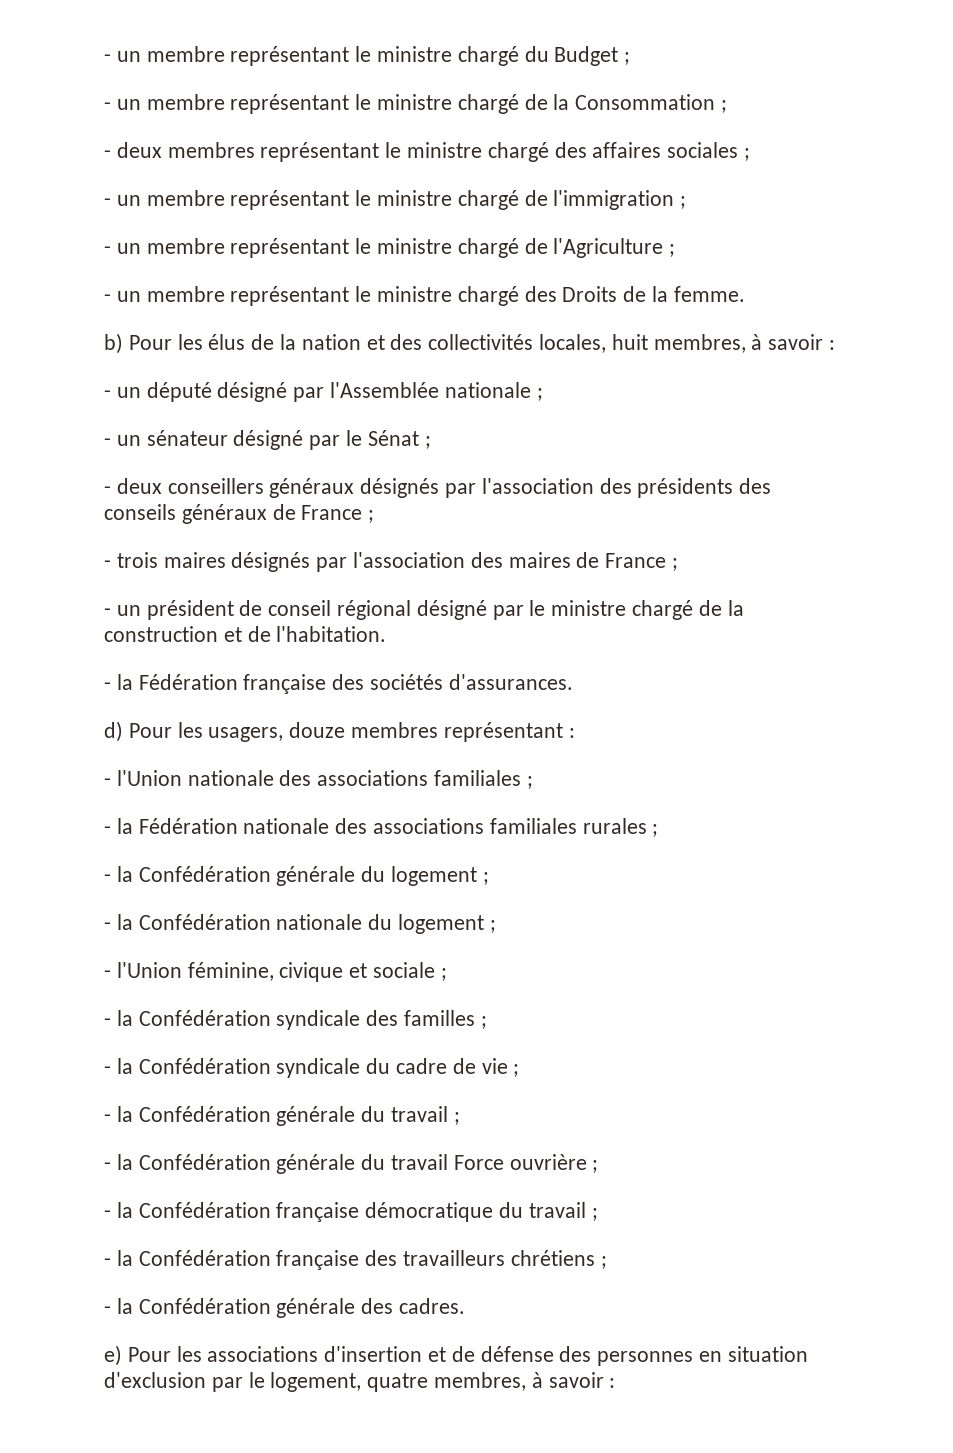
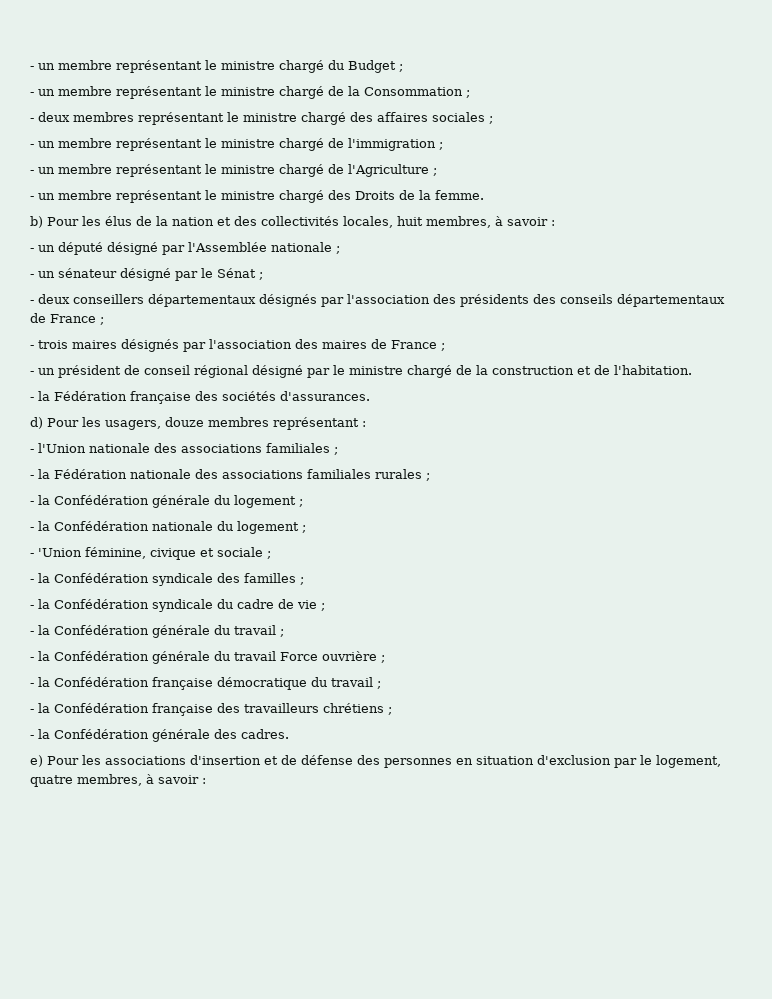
[269,478,355,498] généraux -> [148,294,256,307] départementaux
[181,504,267,524] généraux -> [617,294,725,307] départementaux
[116,962,182,978] l'Union -> [38,548,82,557] 'Union

